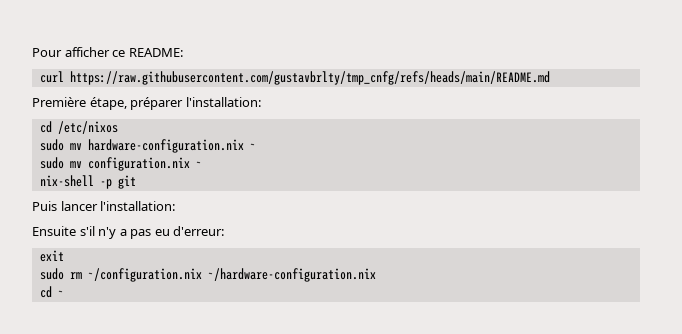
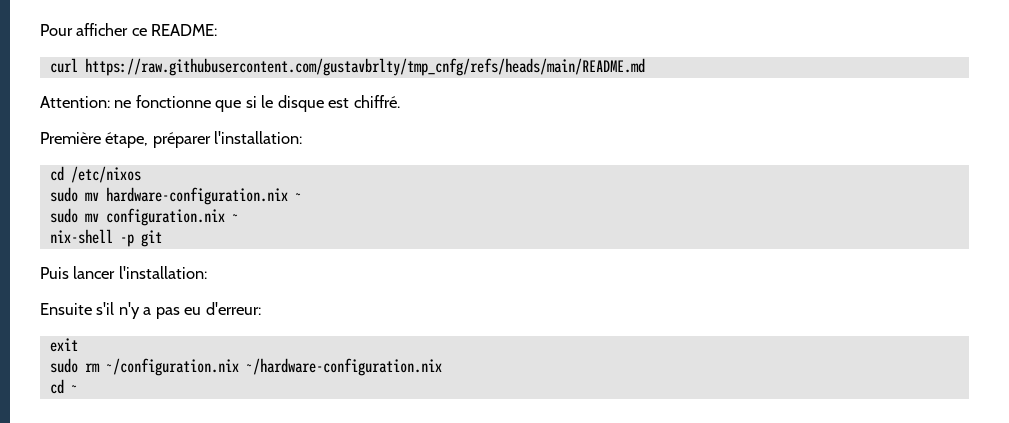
(550, 78) none -> [40,95,400,112] // Attention: ne fonctionne que si le disque est chiffré.

